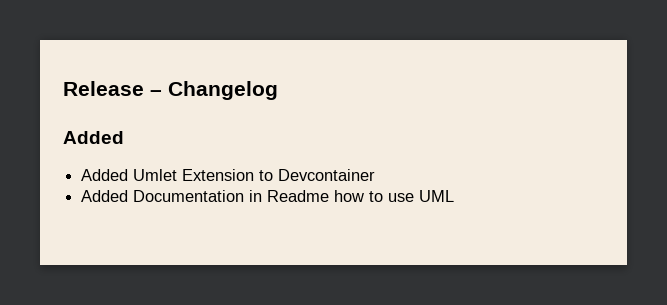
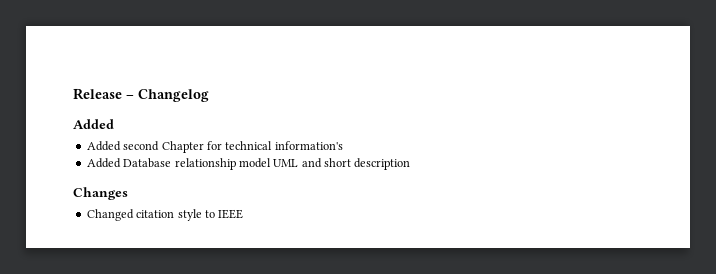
[133,169,376,181] [81,190,455,202] Umlet Extension to Devcontainer // Added Documentation in Readme how to use UML -> [123,141,343,153] [86,158,411,170] [73,187,128,200] [86,209,244,221] second Chapter for technical information's // Added Database relationship model UML and short description // Changes // Changed citation style to IEEE

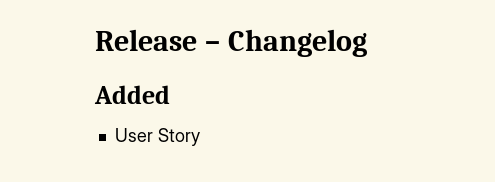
[86,141,343,153] [86,158,411,170] [73,187,128,200] [86,209,244,221] Added second Chapter for technical information's // Added Database relationship model UML and short description // Changes // Changed citation style to IEEE -> [114,128,200,146] User Story

